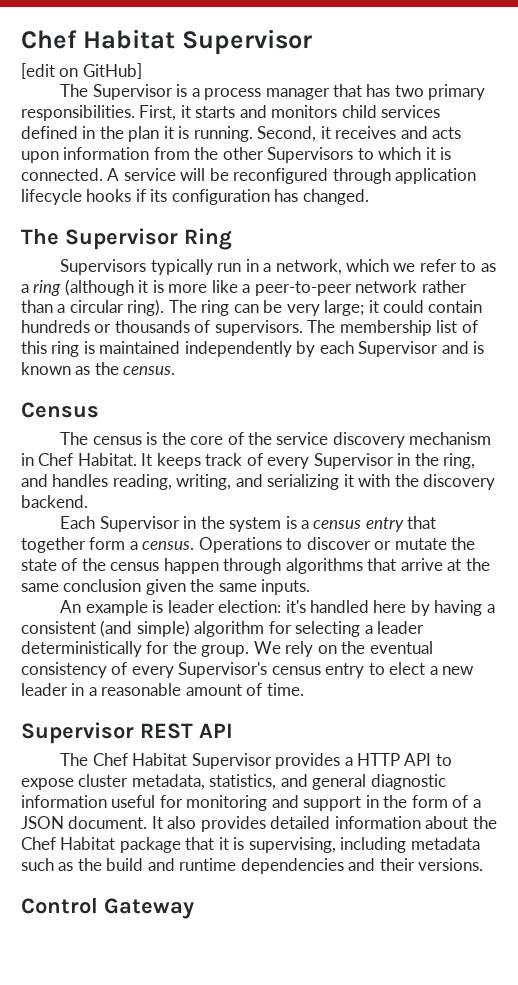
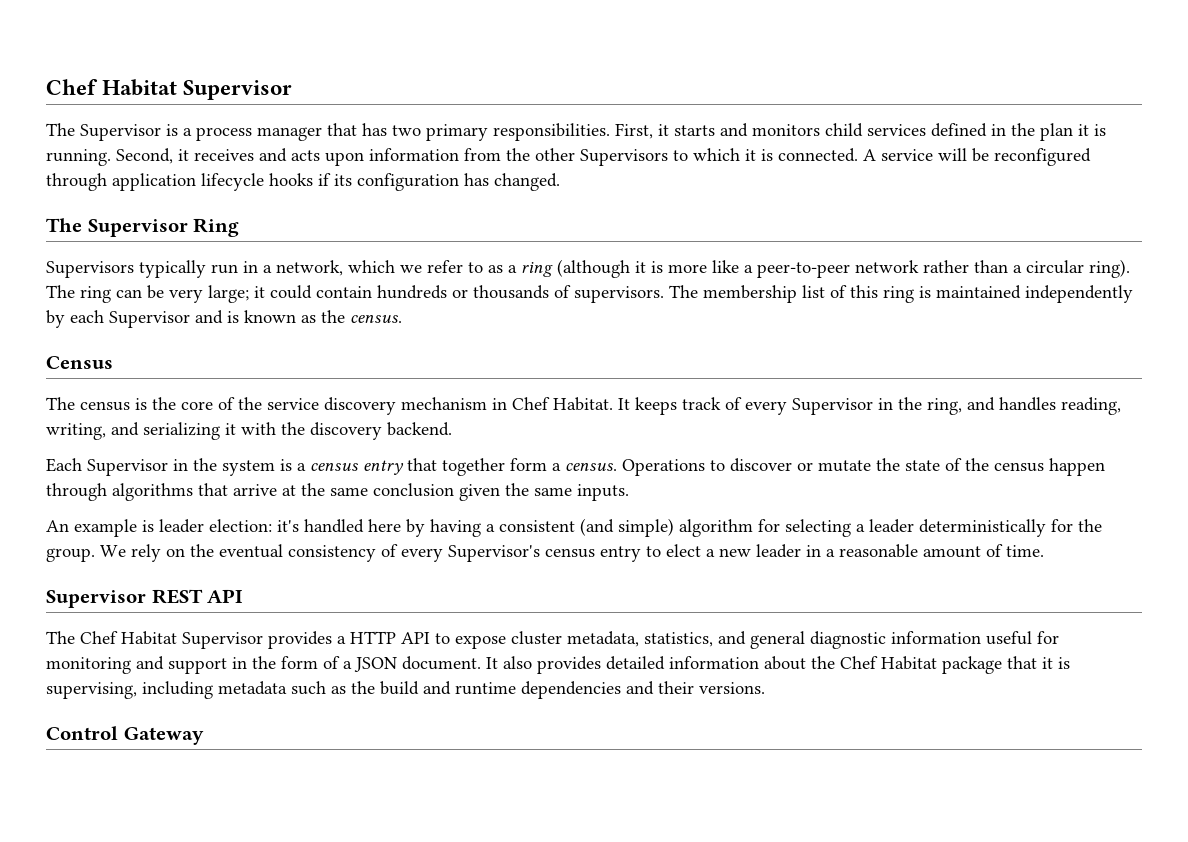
[21,29,312,55] [21,63,142,79] Chef Habitat Supervisor // [edit on GitHub] -> [46,79,293,100] Chef Habitat Supervisor

